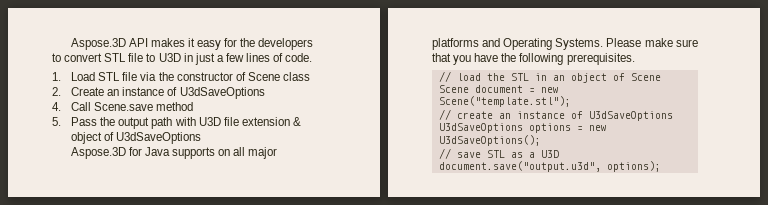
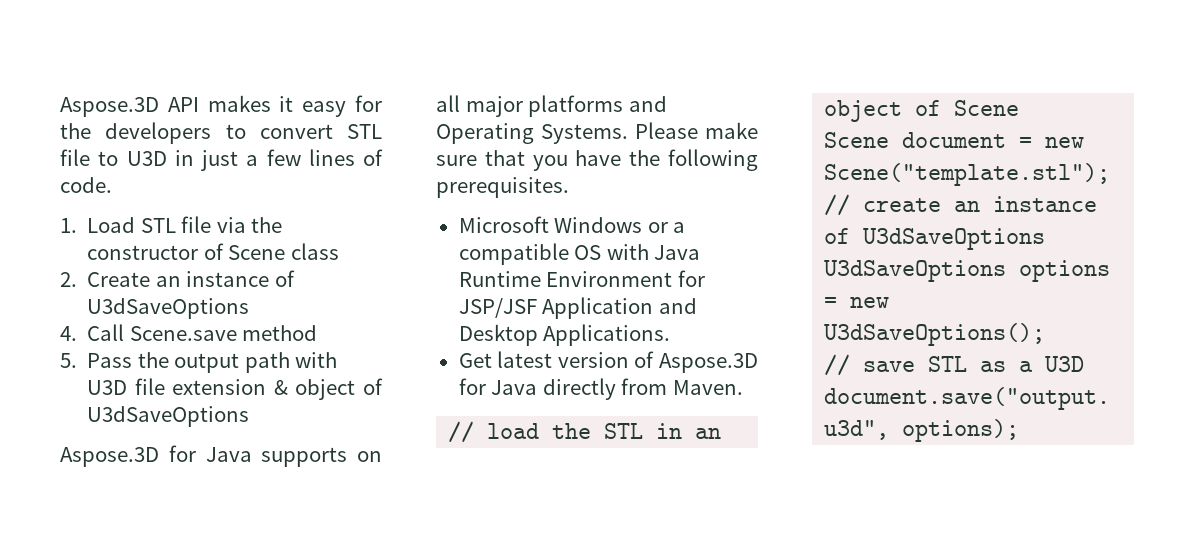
(635, 59) none -> [458,216,686,233] [458,243,701,265] [458,270,705,287] [458,297,697,319] [458,324,671,346] [458,351,758,373] [458,378,743,400] // Microsoft Windows or a compatible OS with Java Runtime Environment for JSP/JSF Application and Desktop Applications. // Get latest version of Aspose.3D for Java directly from Maven.

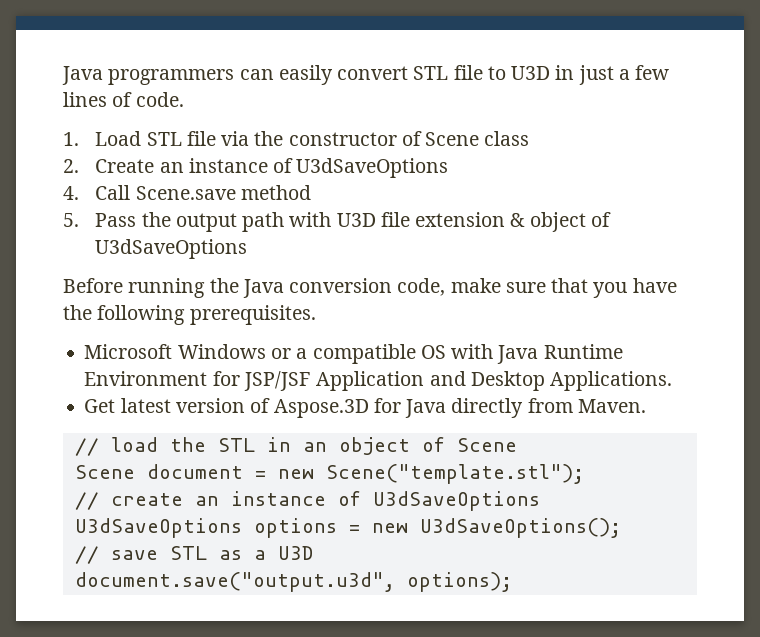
[60,95,383,117] [60,122,246,144] Aspose.3D API makes it easy for the developers to -> [62,65,333,85] Java programmers can easily
[60,445,382,467] [436,95,667,117] [436,122,698,144] Aspose.3D for Java supports on all major platforms and Operating Systems. Please -> [63,278,446,298] Before running the Java conversion code,

